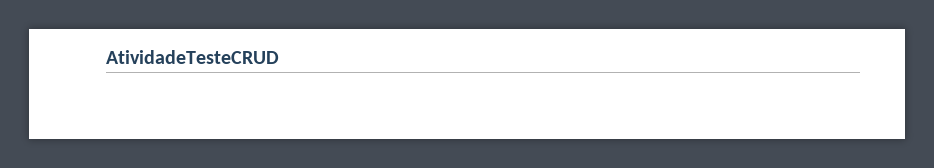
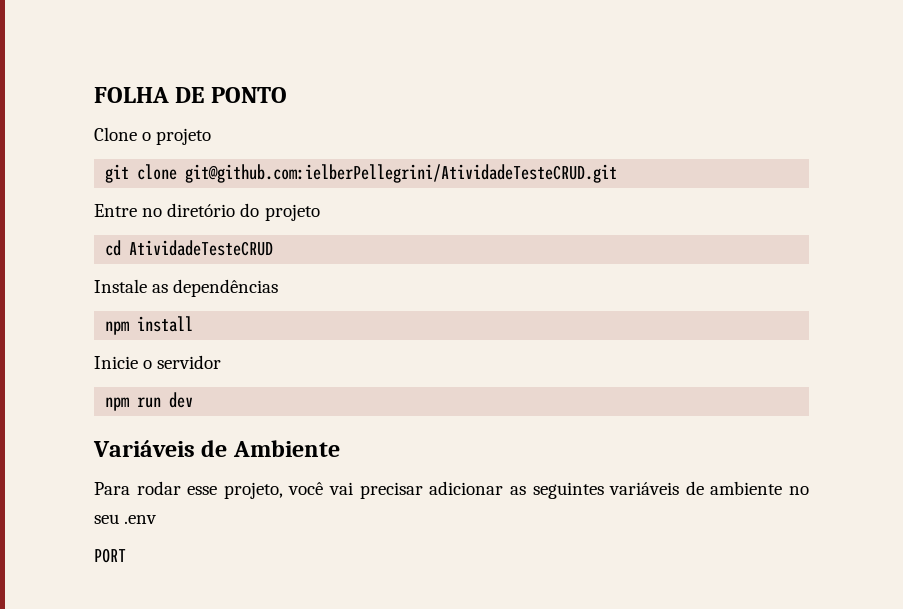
[106,50,279,64] AtividadeTesteCRUD -> [94,87,287,103] [94,127,212,145] [105,164,618,183] [94,203,320,221] [105,240,274,256] [94,279,279,297] [105,316,194,335] [94,355,222,369] [105,392,194,411] [93,440,340,457] [94,481,810,499] [94,514,158,524] [94,548,126,563] FOLHA DE PONTO // Clone o projeto // git clone git@github.com:ielberPellegrini/AtividadeTesteCRUD.git // Entre no diretório do projeto // cd AtividadeTesteCRUD // Instale as dependências // npm install // Inicie o servidor // npm run dev // Variáveis de Ambiente // Para rodar esse projeto, você vai precisar adicionar as seguintes variáveis de ambiente no seu .env // PORT

